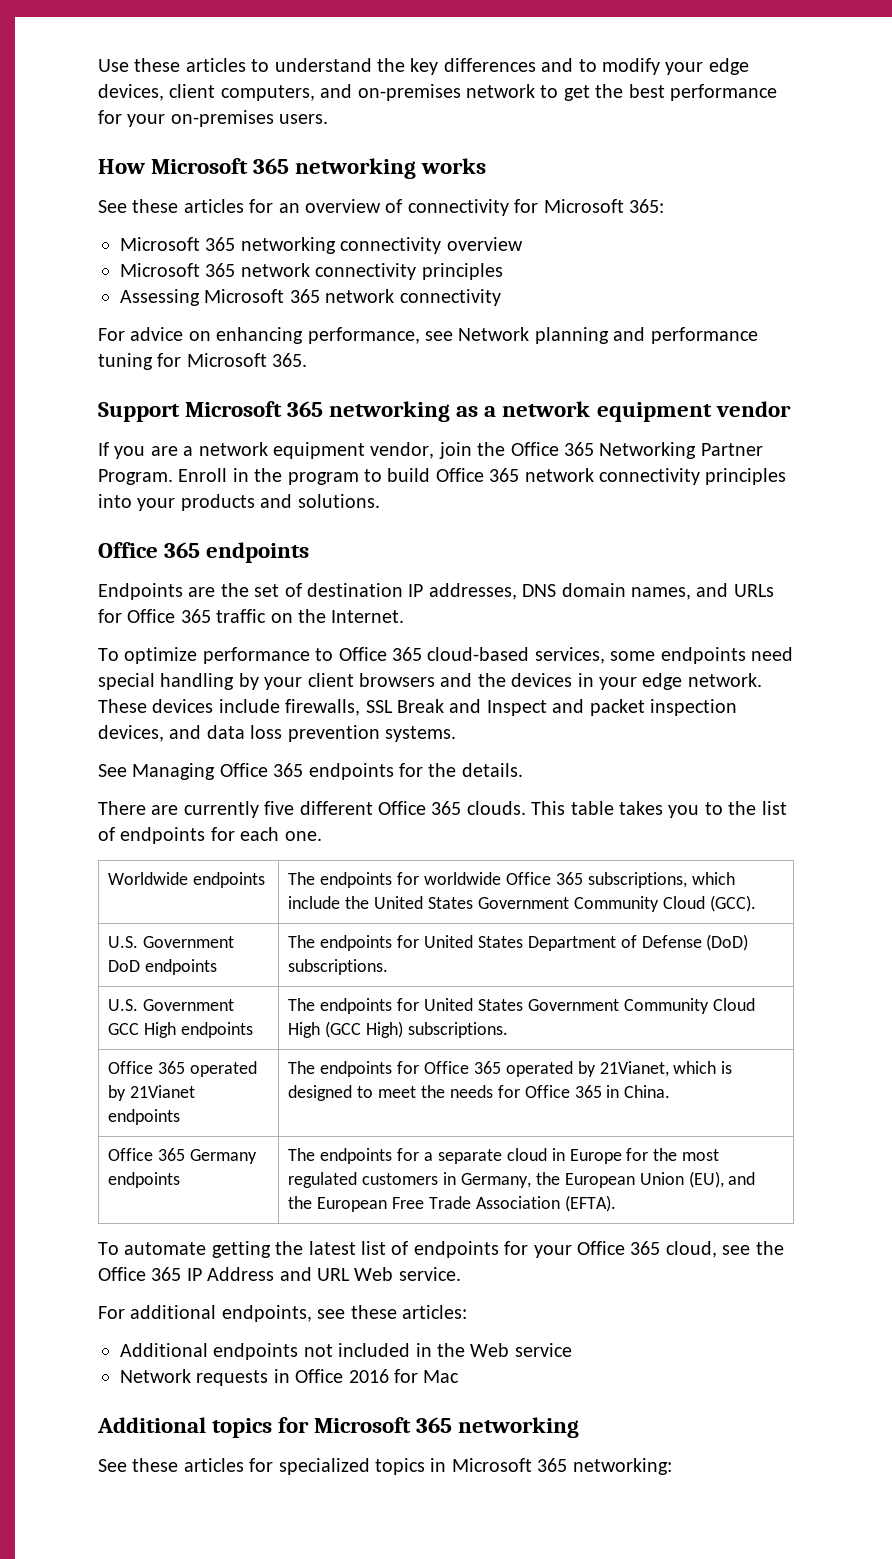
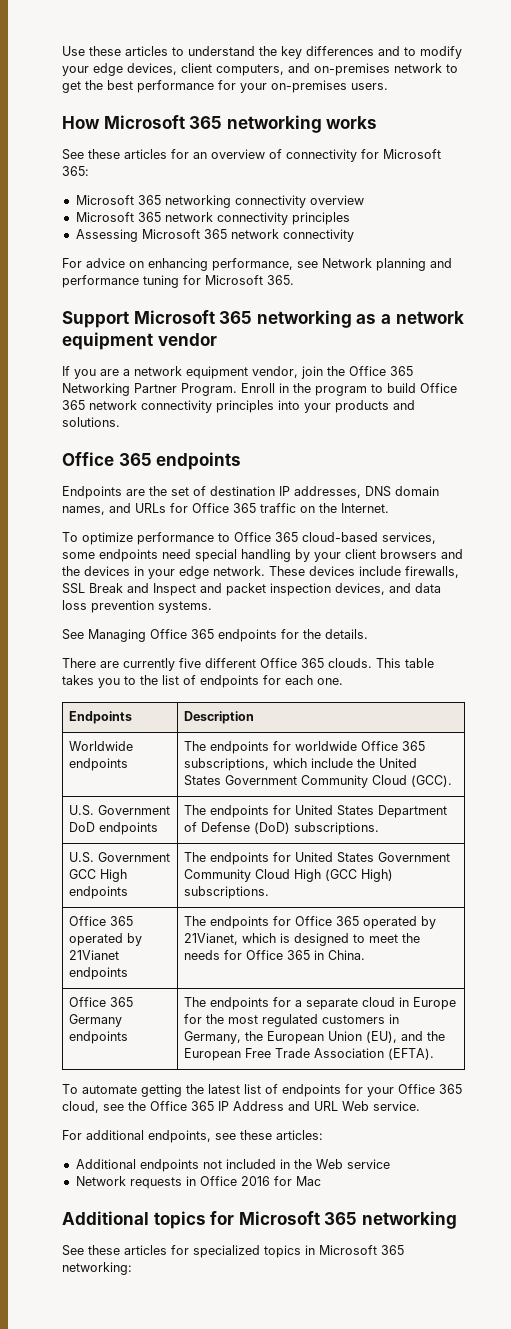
(322, 836) none -> [69,711,133,724] [184,711,255,724] // Endpoints | Description

